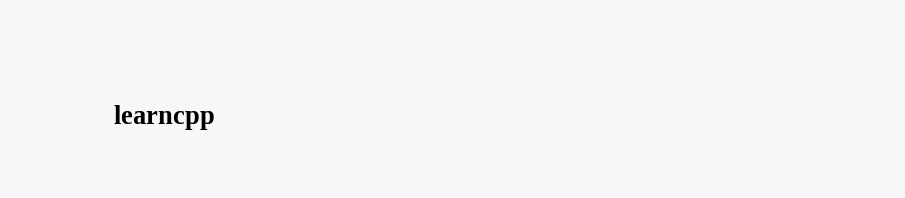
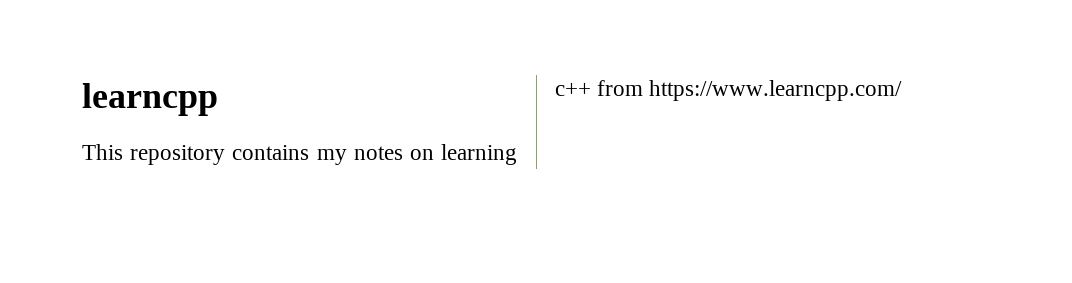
(215, 117) none -> [82,144,517,165] [555,80,903,101] // This repository contains my notes on learning c++ from https://www.learncpp.com/

